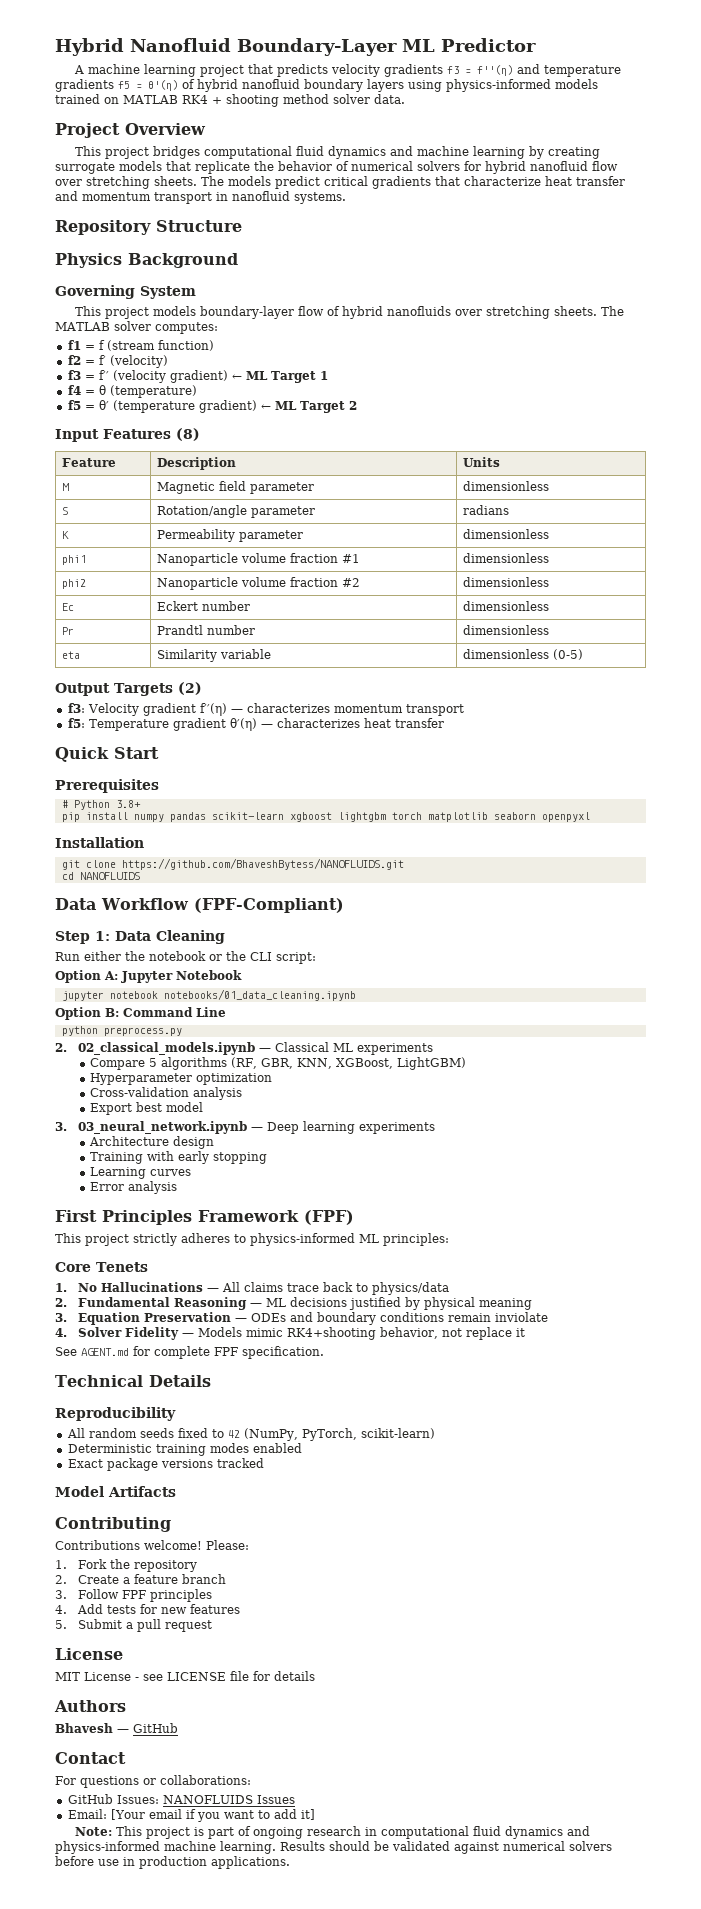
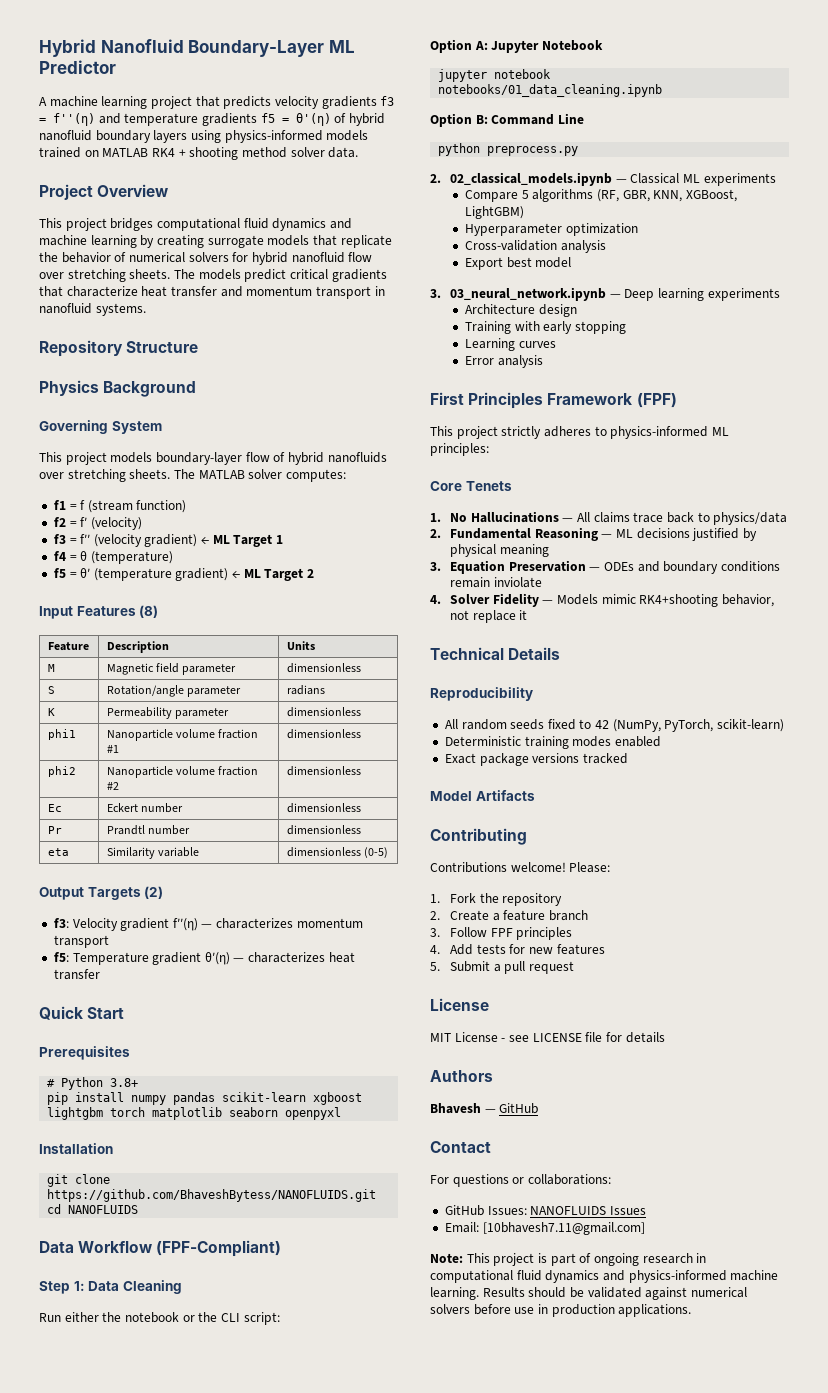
[55,1346,324,1359] // See AGENT.md for complete FPF specification. -> (528, 615) none
[110,1809,315,1822] [Your email if you want to add it] -> [482,1222,645,1235] [10bhavesh7.11@gmail.com]

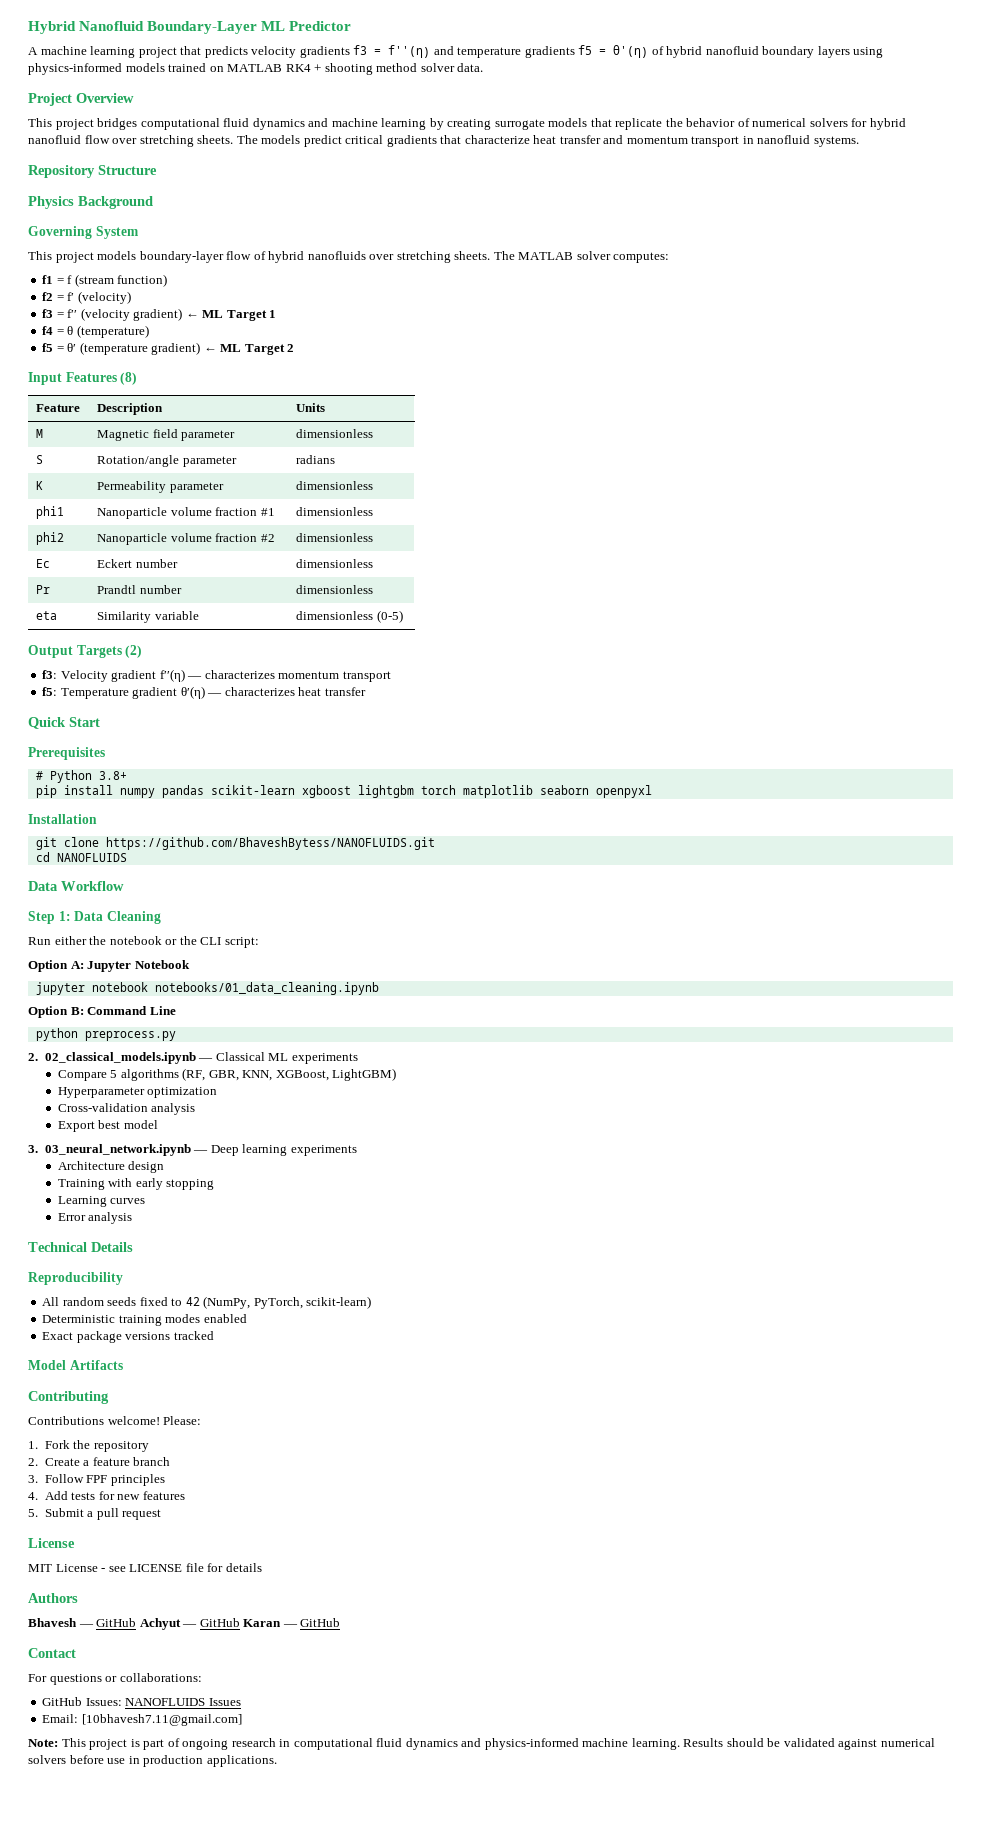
[156,1240,282,1257] (FPF-Compliant) -> (124, 886) none
[430,392,677,409] [430,426,729,439] [430,443,489,456] [430,481,512,491] [430,511,788,525] [430,527,758,541] [450,544,549,557] [430,560,781,574] [450,577,542,588] [430,593,775,607] [450,610,528,623] // First Principles Framework (FPF) // This project strictly adheres to physics-informed ML principles: // Core Tenets // 1. No Hallucinations — All claims trace back to physics/data // 2. Fundamental Reasoning — ML decisions justified by physical meaning // 3. Equation Preservation — ODEs and boundary conditions remain inviolate // 4. Solver Fidelity — Models mimic RK4+shooting behavior, not replace it -> (133, 1218) none
(539, 1108) none -> [139,1618,341,1630] Achyut — GitHub Karan — GitHub

